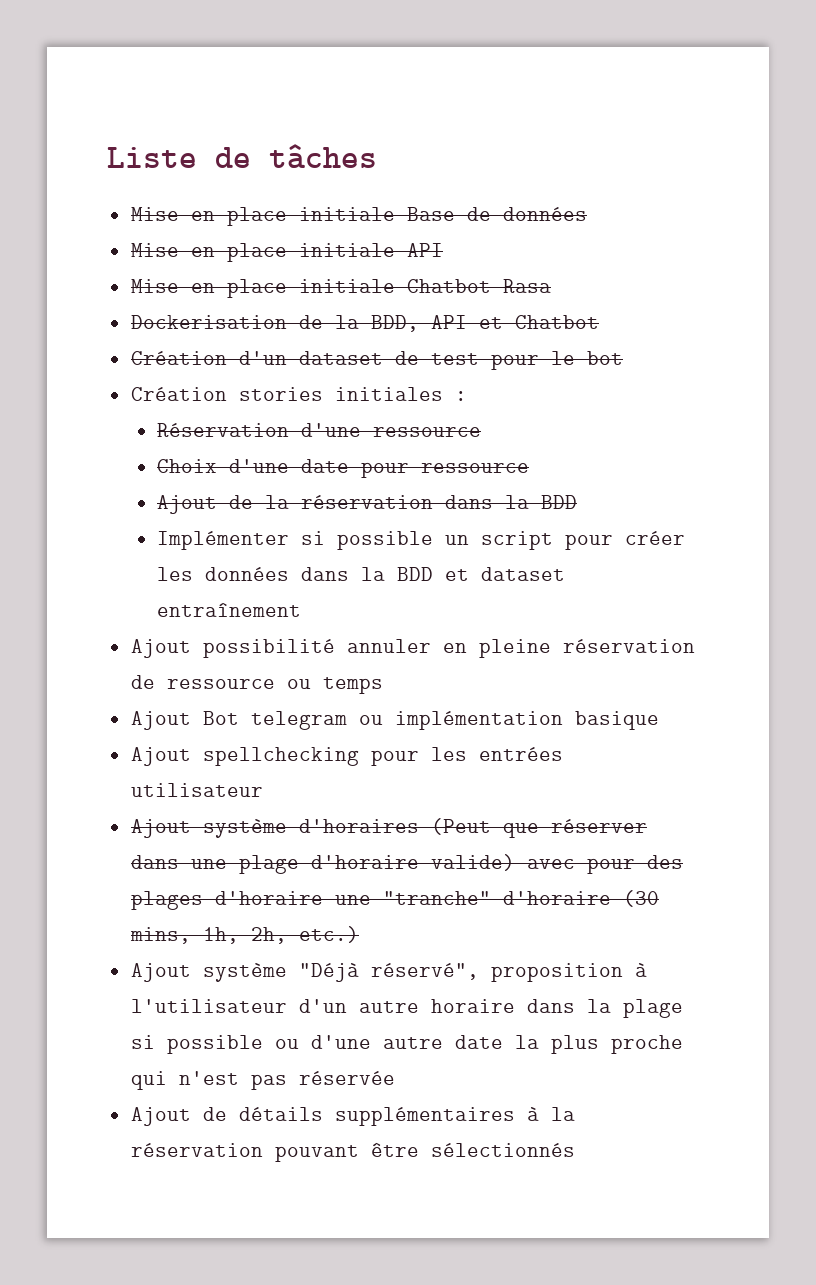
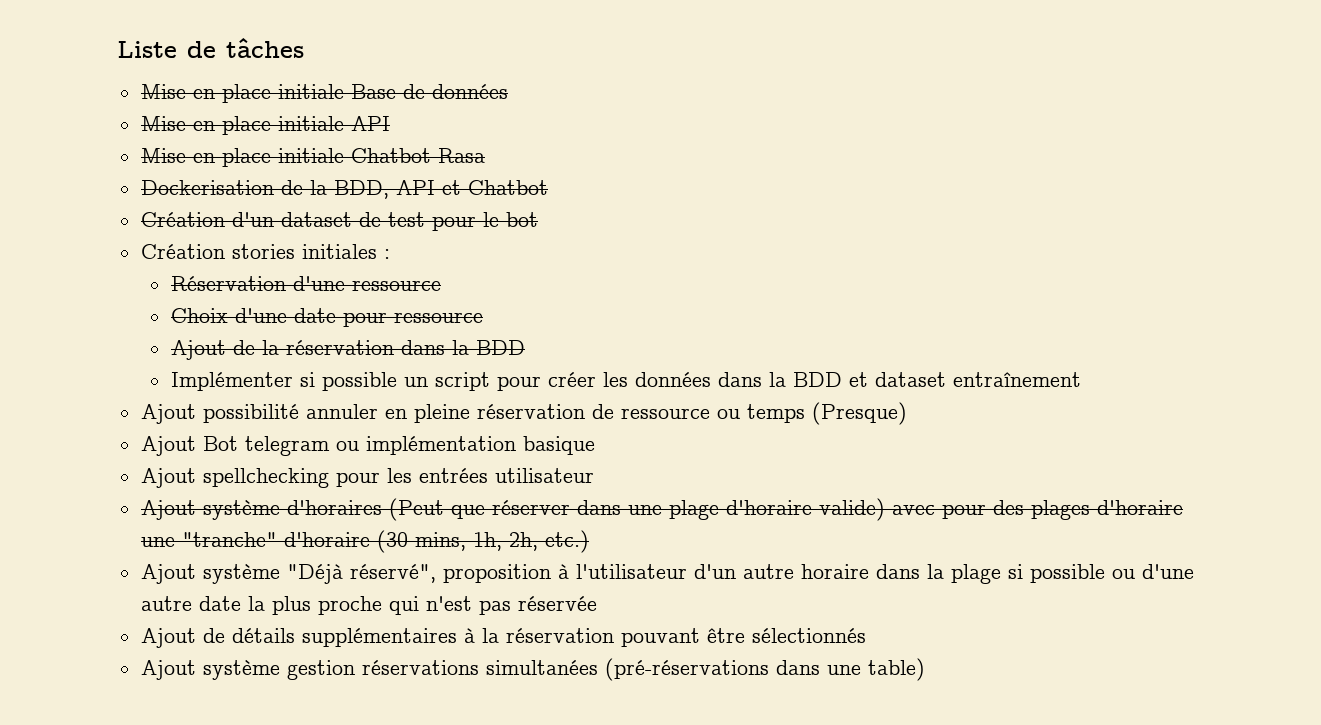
(383, 685) none -> [811,402,907,425] (Presque)
(575, 1150) none -> [140,658,925,681] // Ajout système gestion réservations simultanées (pré-réservations dans une table)

